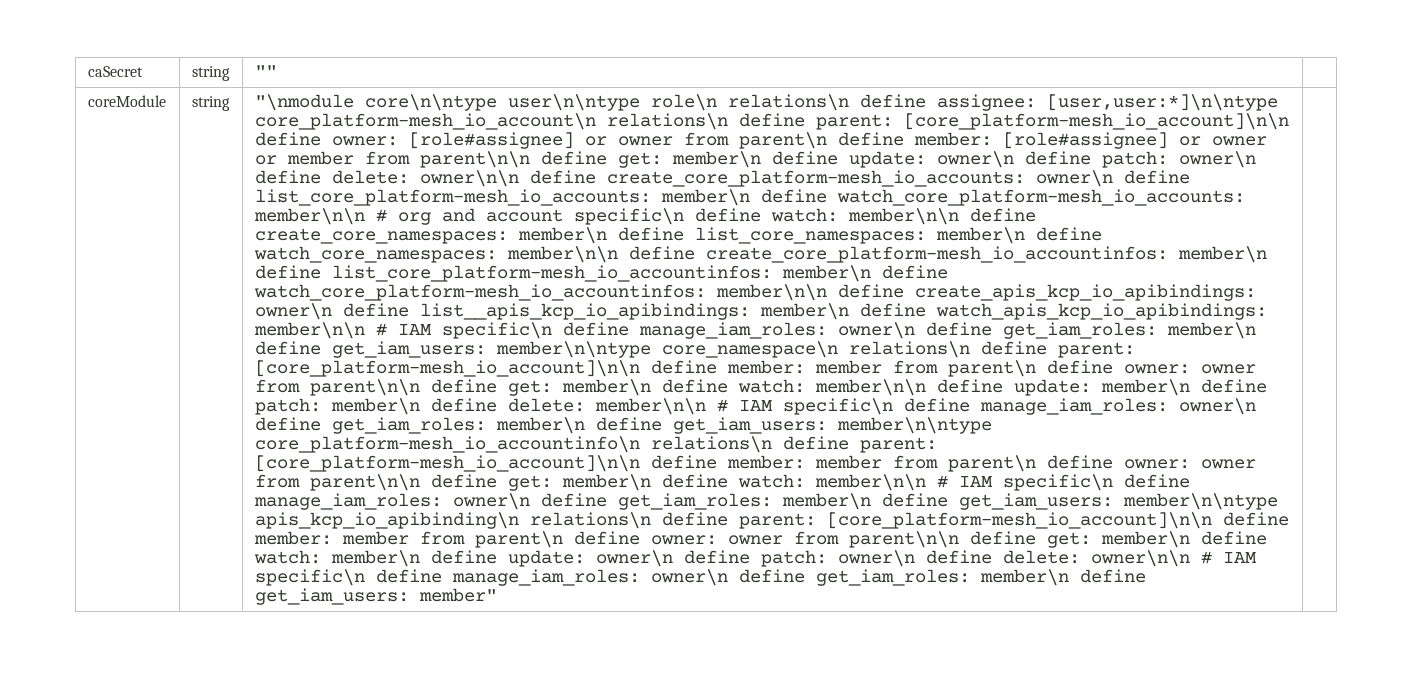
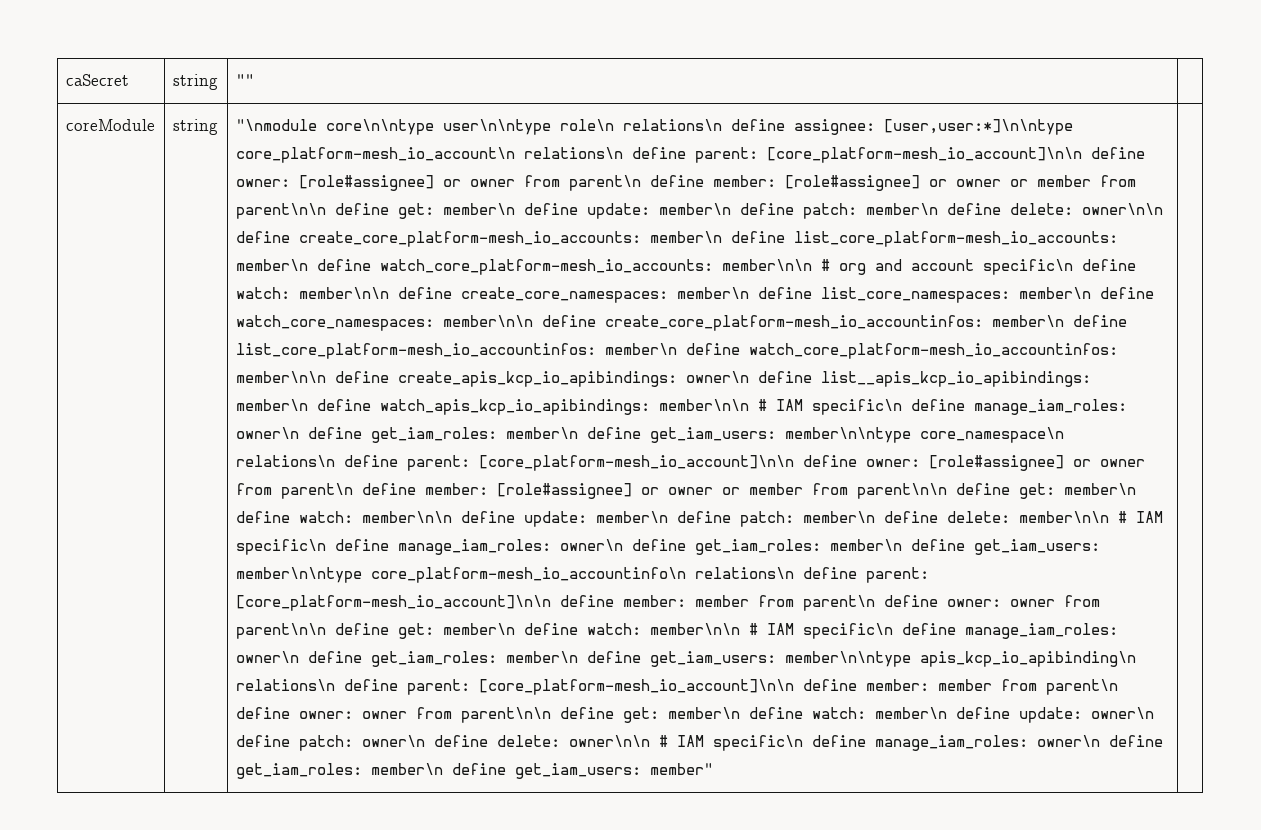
[936,151,1256,168] owner\n define patch: owner\n -> [658,203,938,219] member\n define patch: member\n
[1035,170,1113,187] owner\n -> [649,231,722,243] member\n
[726,360,1256,377] member: member from parent\n define owner: owner -> [865,455,1145,471] [235,483,803,499] owner: [role#assignee] or owner from parent\n define member: [role#assignee] or owner or member

